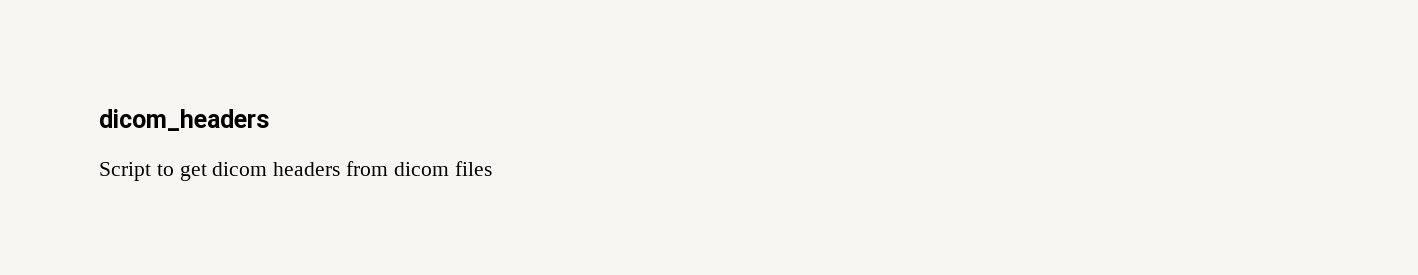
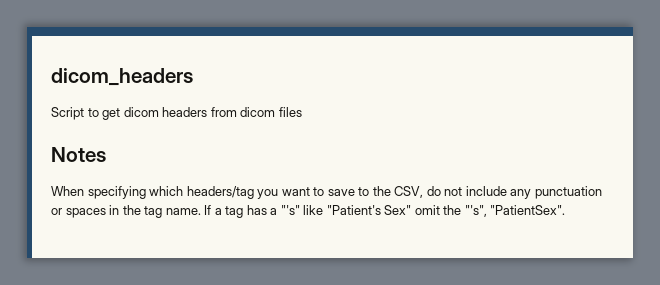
(492, 168) none -> [51,147,106,162] [51,186,602,199] [51,205,566,218] // Notes // When specifying which headers/tag you want to save to the CSV, do not include any punctuation or spaces in the tag name. If a tag has a "'s" like "Patient's Sex" omit the "'s", "PatientSex".

